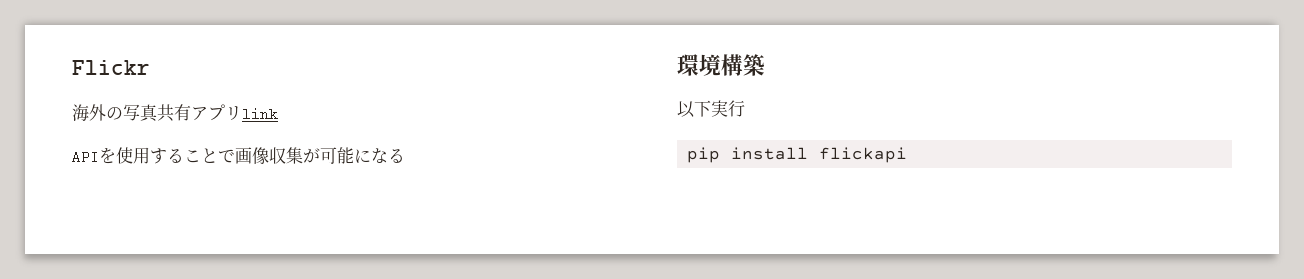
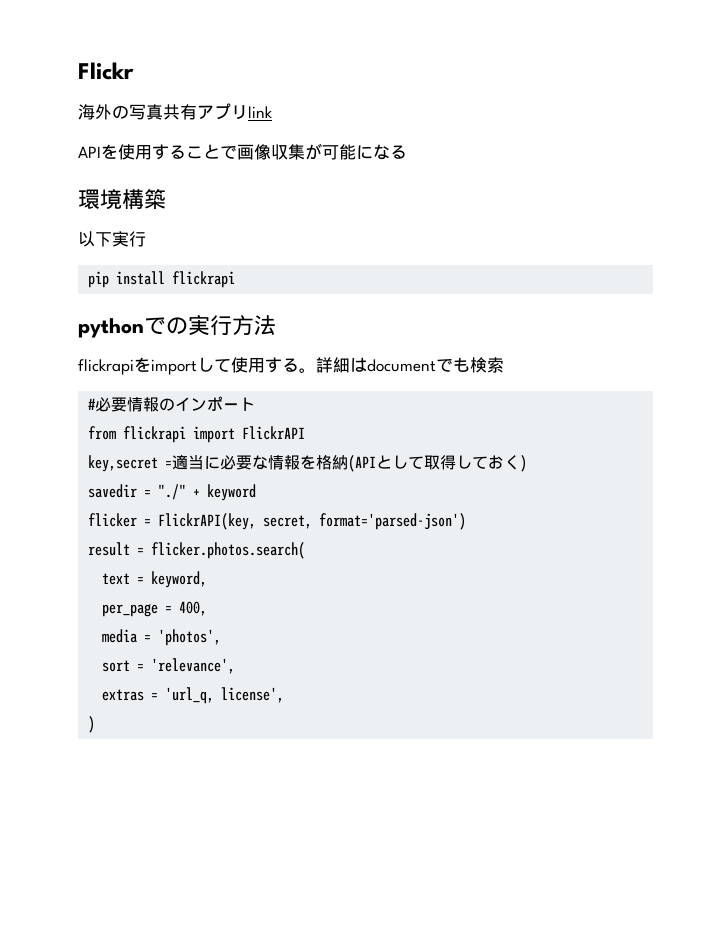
[819,147,908,163] flickapi -> [172,271,236,288] [78,315,276,338] [78,357,504,375] [88,396,256,412] [88,426,306,443] [88,454,528,472] [88,484,257,501] [88,513,467,530] [88,542,306,559] [102,571,208,588] [102,601,208,617] [102,629,222,646] [102,658,236,674] [102,687,285,704] [88,716,96,733] flickrapi // pythonでの実行方法 // flickrapiをimportして使用する。詳細はdocumentでも検索 // #必要情報のインポート // from flickrapi import FlickrAPI // key,secret =適当に必要な情報を格納(APIとして取得しておく) // savedir = "./" + keyword // flicker = FlickrAPI(key, secret, format='parsed-json') // result = flicker.photos.search( // text = keyword, // per_page = 400, // media = 'photos', // sort = 'relevance', // extras = 'url_q, license', // )

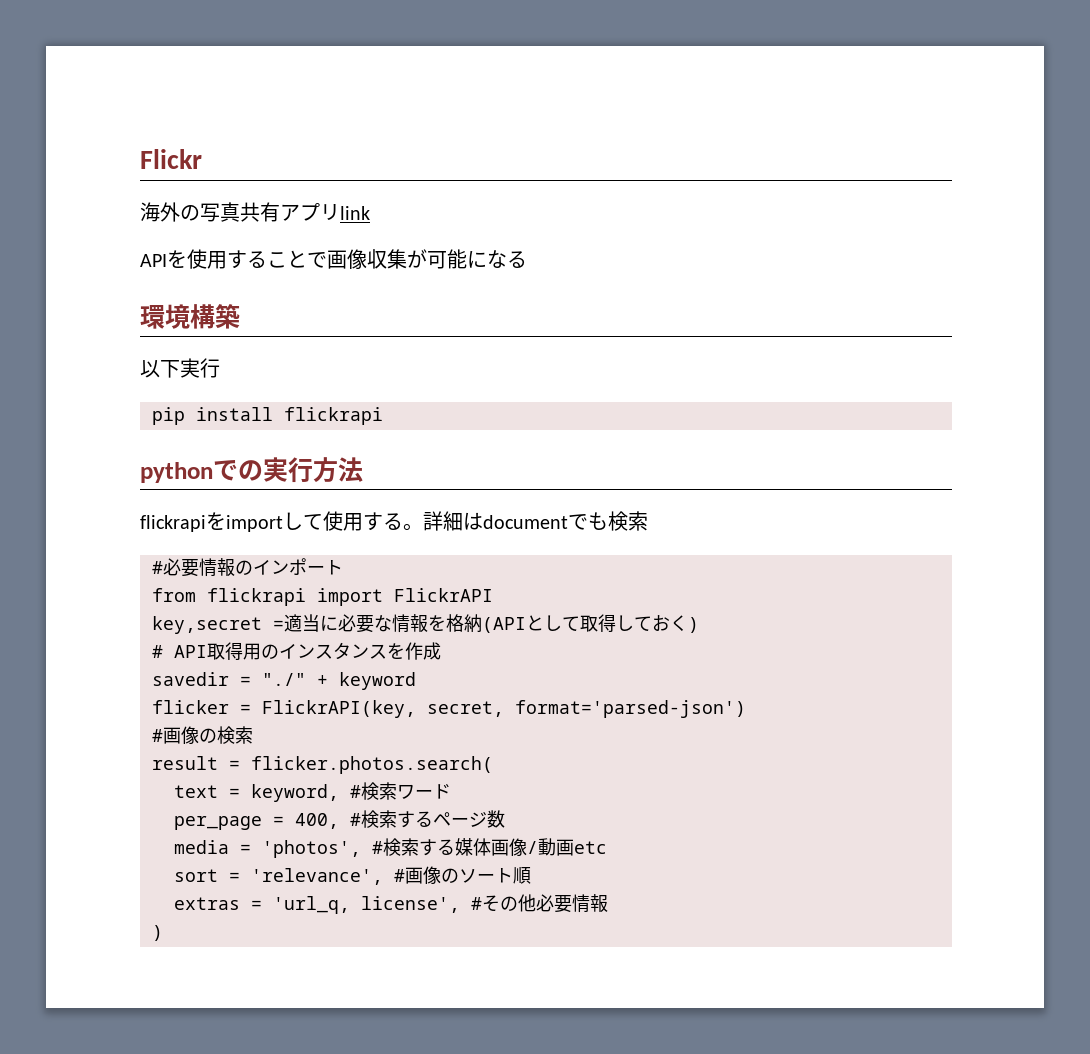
(528, 463) none -> [152,642,441,660] // # API取得用のインスタンスを作成
(467, 521) none -> [152,726,253,744] // #画像の検索
(208, 579) none -> [350,782,451,800] #検索ワード
[102,629,222,646] // media = 'photos', -> [350,810,505,828] [174,838,607,858] #検索するページ数 // media = 'photos', #検索する媒体画像/動画etc
(236, 666) none -> [394,866,531,884] #画像のソート順
(285, 695) none -> [471,894,608,913] #その他必要情報

